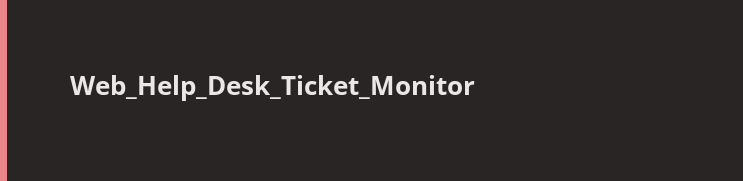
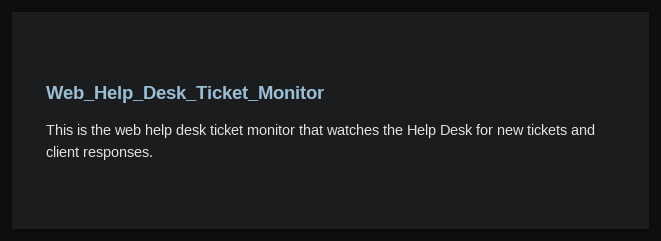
(475, 88) none -> [46,124,595,138] [46,146,153,160] // This is the web help desk ticket monitor that watches the Help Desk for new tickets and client responses.

